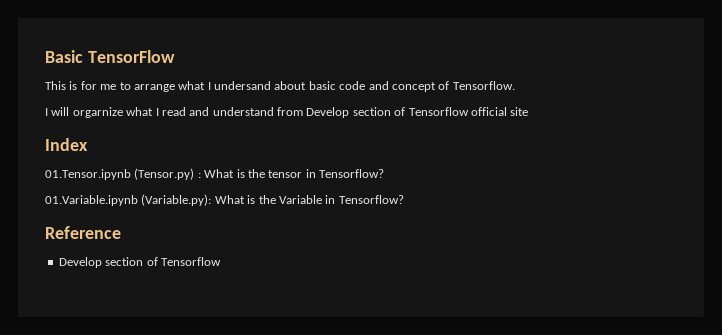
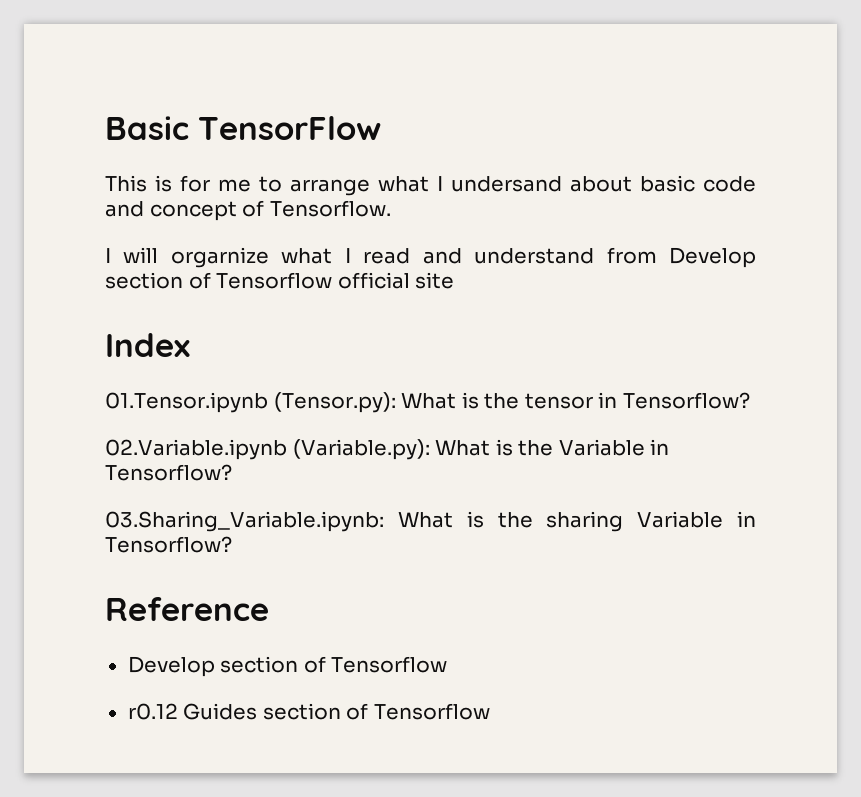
[134,168,201,180] (Tensor.py) : -> [273,392,396,413] (Tensor.py):
[45,195,138,206] 01.Variable.ipynb -> [105,439,287,460] 02.Variable.ipynb
(404, 199) none -> [105,511,756,532] [105,536,232,553] // 03.Sharing_Variable.ipynb: What is the sharing Variable in Tensorflow?
(221, 261) none -> [127,703,490,720] // r0.12 Guides section of Tensorflow

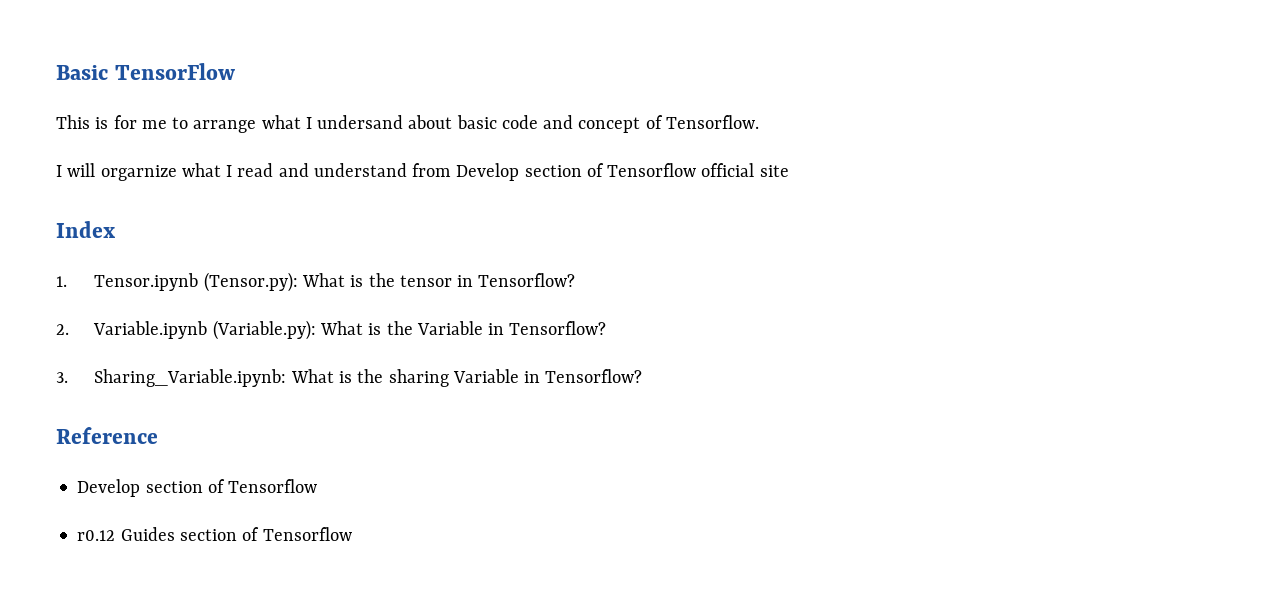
[105,392,268,413] 01.Tensor.ipynb -> [56,273,199,291] 1. Tensor.ipynb
[105,439,287,460] 02.Variable.ipynb -> [56,321,208,339] 2. Variable.ipynb
[105,511,384,532] 03.Sharing_Variable.ipynb: -> [56,369,287,387] 3. Sharing_Variable.ipynb:

